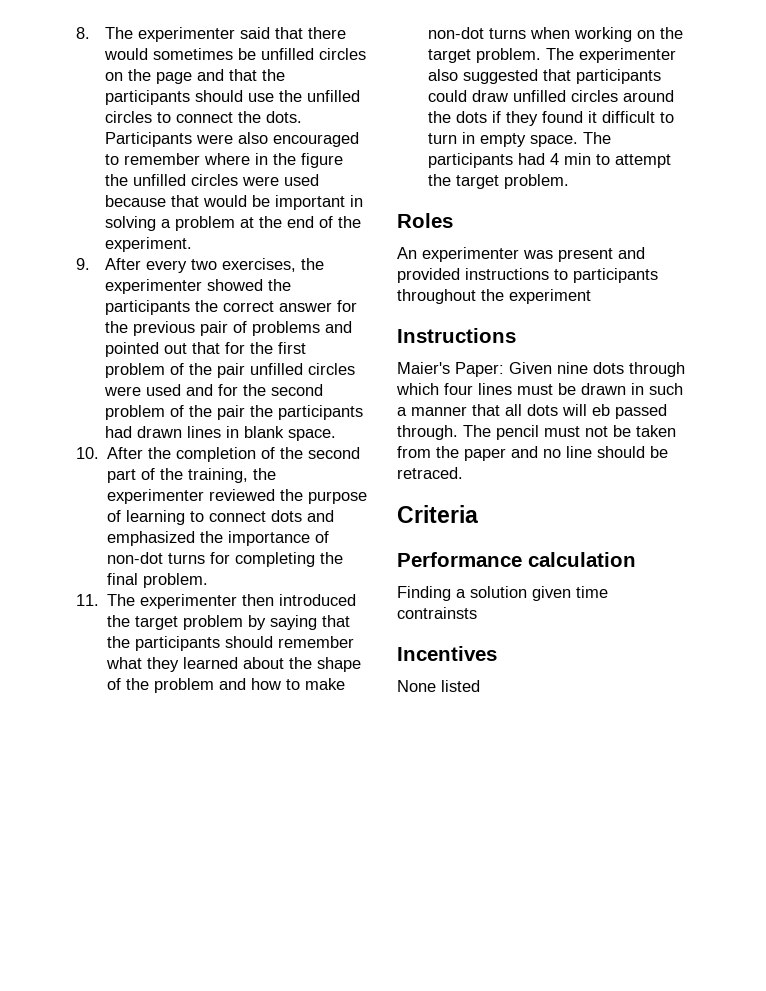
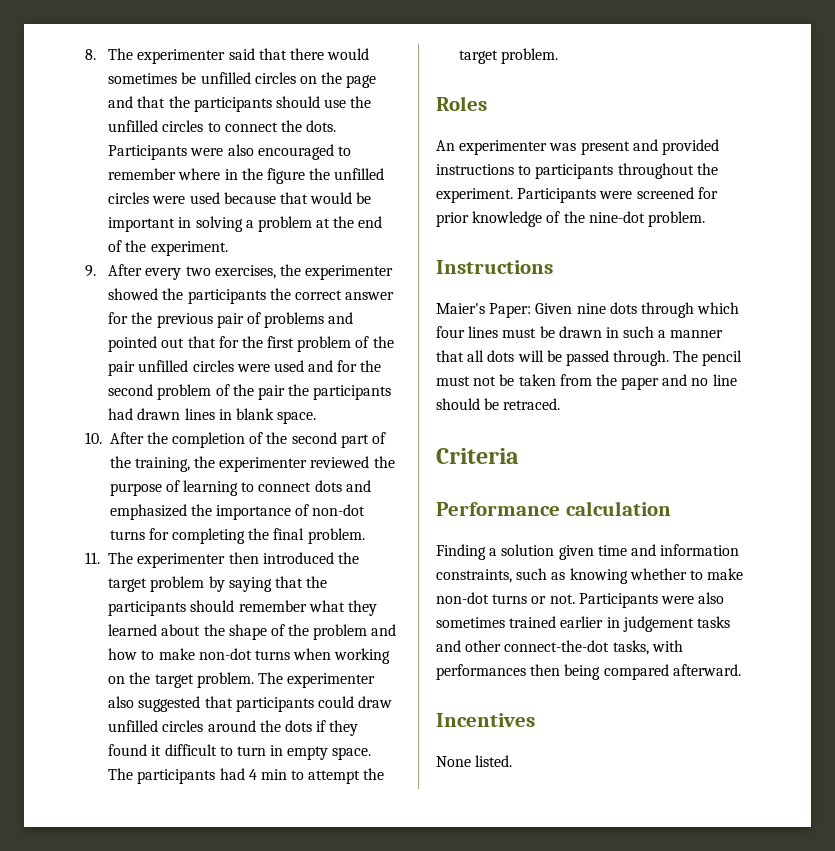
[509,289,591,304] experiment -> [436,187,718,203] [436,211,705,227] experiment. Participants were screened for prior knowledge of the nine-dot problem.
[592,404,610,416] eb -> [546,350,562,362] be
[397,607,477,619] contrainsts -> [630,544,740,556] [436,568,744,584] [436,592,725,608] [436,616,730,632] [436,640,683,655] [436,664,741,680] and information constraints, such as knowing whether to make non-dot turns or not. Participants were also sometimes trained earlier in judgement tasks and other connect-the-dot tasks, with performances then being compared afterward.
[441,680,480,692] listed -> [475,755,513,767] listed.

